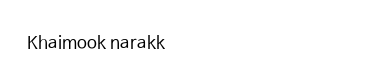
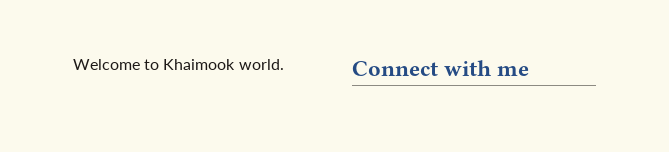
[27,35,167,49] Khaimook narakk -> [73,59,284,70] [352,60,530,76] Welcome to Khaimook world. // Connect with me

